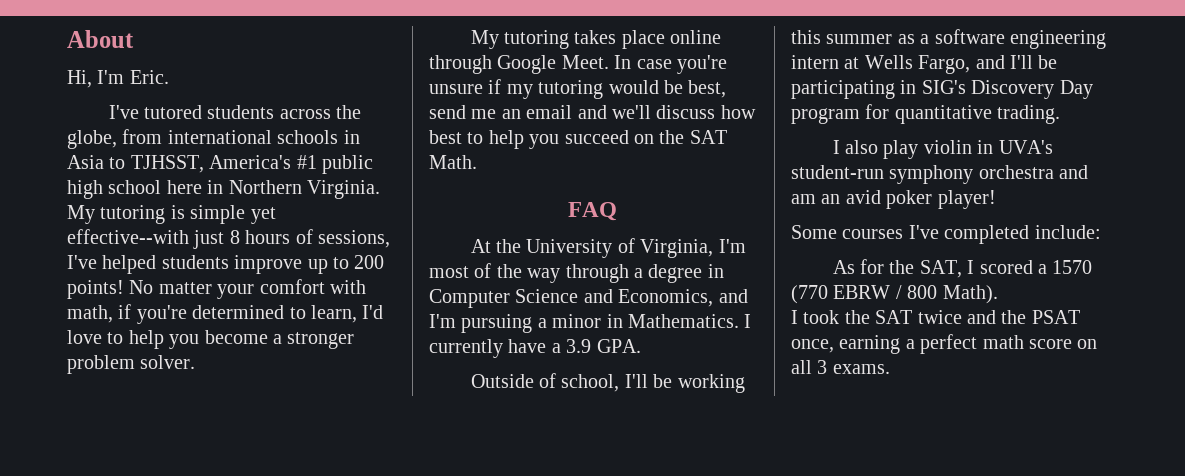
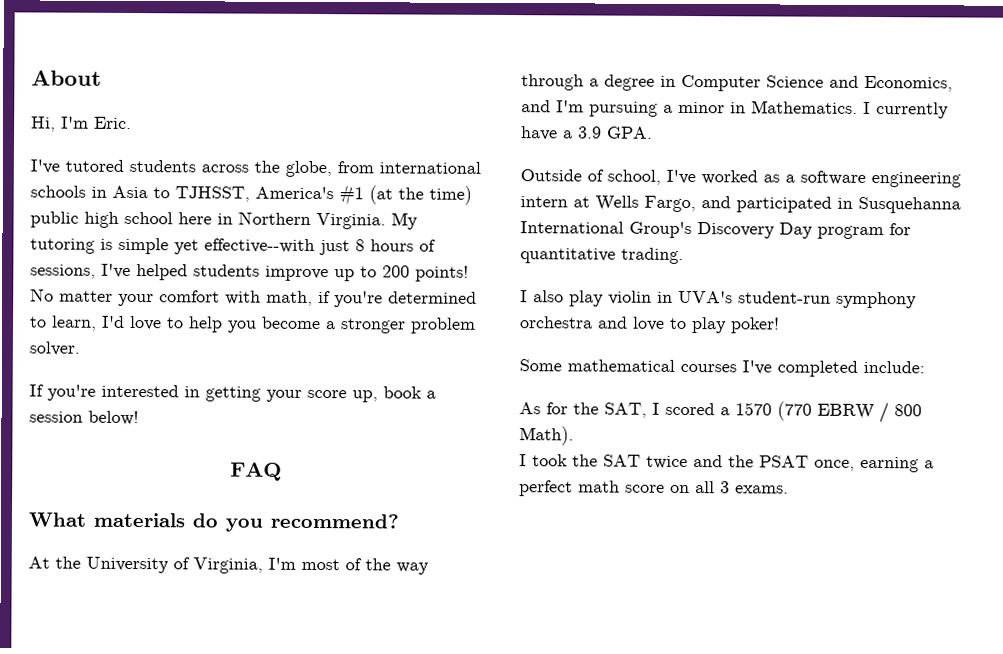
(317, 162) none -> [369,185,472,205] (at the time)
[470,30,722,49] [429,55,727,74] [429,79,727,99] [429,105,756,119] [429,130,727,149] [429,155,477,169] [568,202,617,221] My tutoring takes place online through Google Meet. In case you're unsure if my tutoring would be best, send me an email and we'll discuss how best to help you succeed on the SAT Math. // FAQ -> [29,384,436,403] [29,410,139,426] [230,461,282,481] [28,512,399,532] If you're interested in getting your score up, book a session below! // FAQ // What materials do you recommend?
[624,374,745,393] [791,30,893,44] I'll be working this summer -> [666,169,758,185] I've worked
[1010,55,1058,69] [791,80,966,99] I'll be participating in SIG's -> [736,196,961,214] [520,221,692,239] participated in Susquehanna International Group's
[791,190,996,209] am an avid poker player! -> [632,316,780,334] love to play poker!
(837, 232) none -> [567,359,675,372] mathematical

